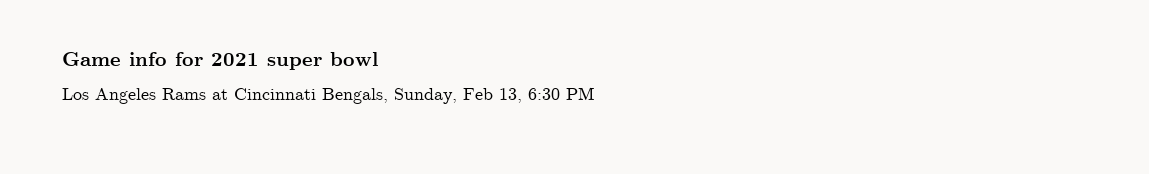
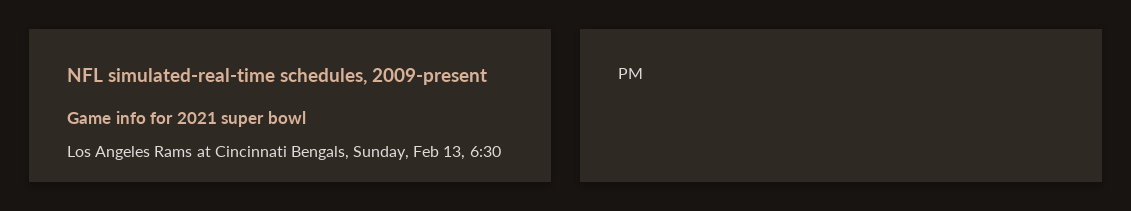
(62, 59) none -> [67,68,488,85] NFL simulated-real-time schedules, 2009-present //

